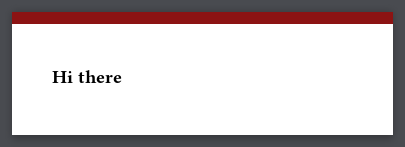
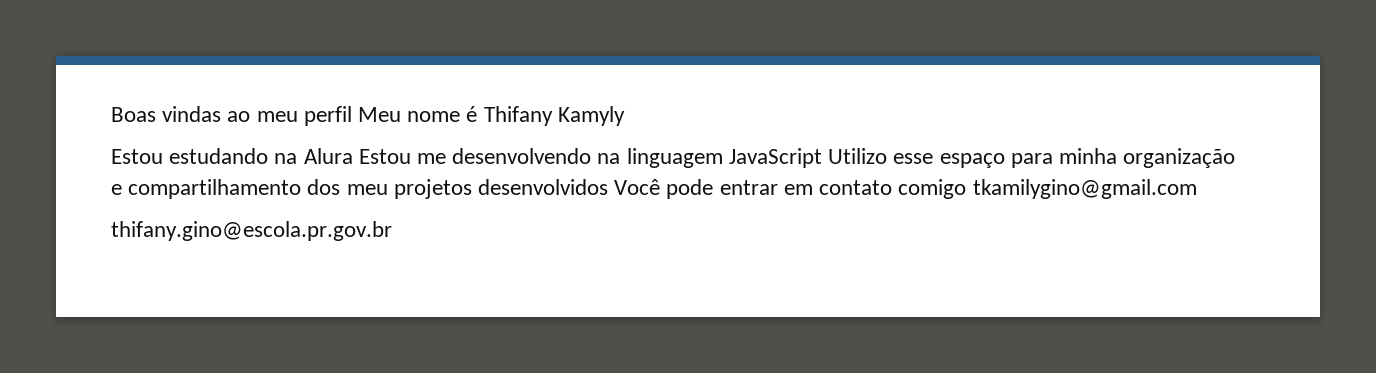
[52,70,122,83] Hi there -> [111,106,625,126] [111,148,1236,168] [111,179,1197,199] [111,221,392,241] Boas vindas ao meu perfil Meu nome é Thifany Kamyly // Estou estudando na Alura Estou me desenvolvendo na linguagem JavaScript Utilizo esse espaço para minha organização e compartilhamento dos meu projetos desenvolvidos Você pode entrar em contato comigo tkamilygino@gmail.com // thifany.gino@escola.pr.gov.br

